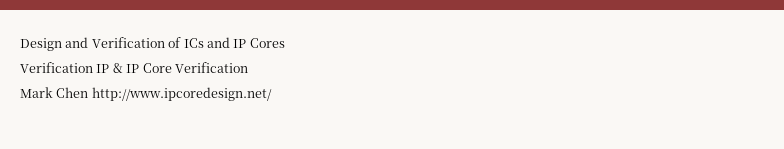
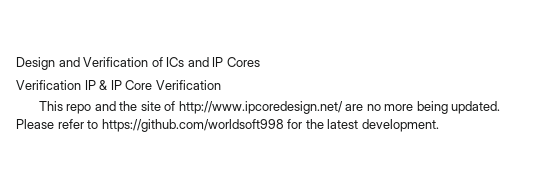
[20,87,272,101] Mark Chen http://www.ipcoredesign.net/ -> [38,101,501,114] [16,119,439,132] This repo and the site of http://www.ipcoredesign.net/ are no more being updated. Please refer to https://github.com/worldsoft998 for the latest development.

